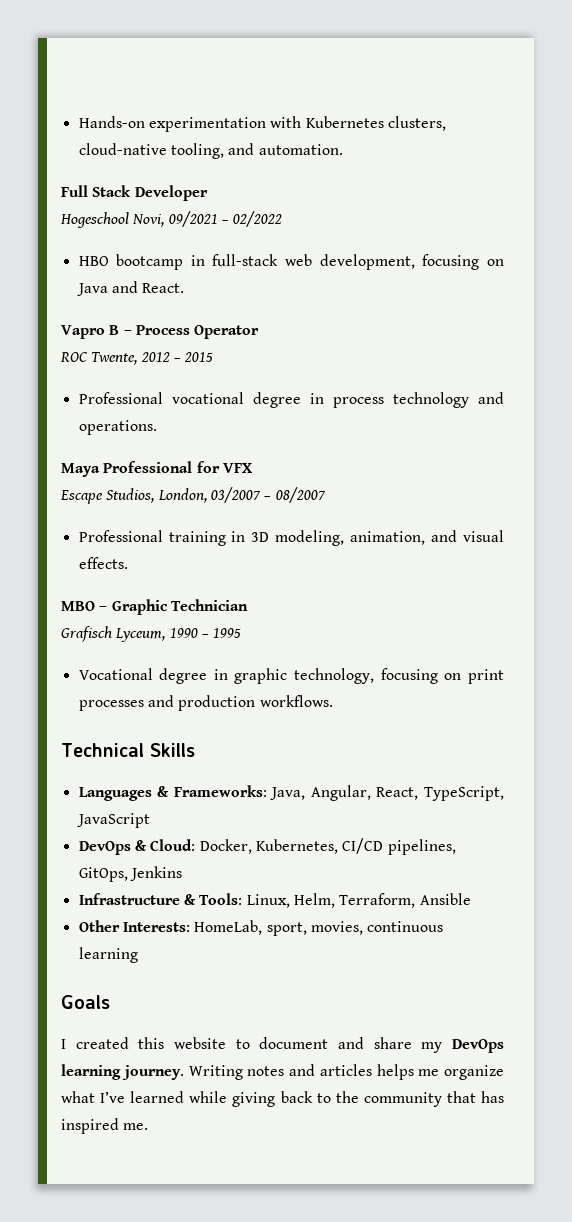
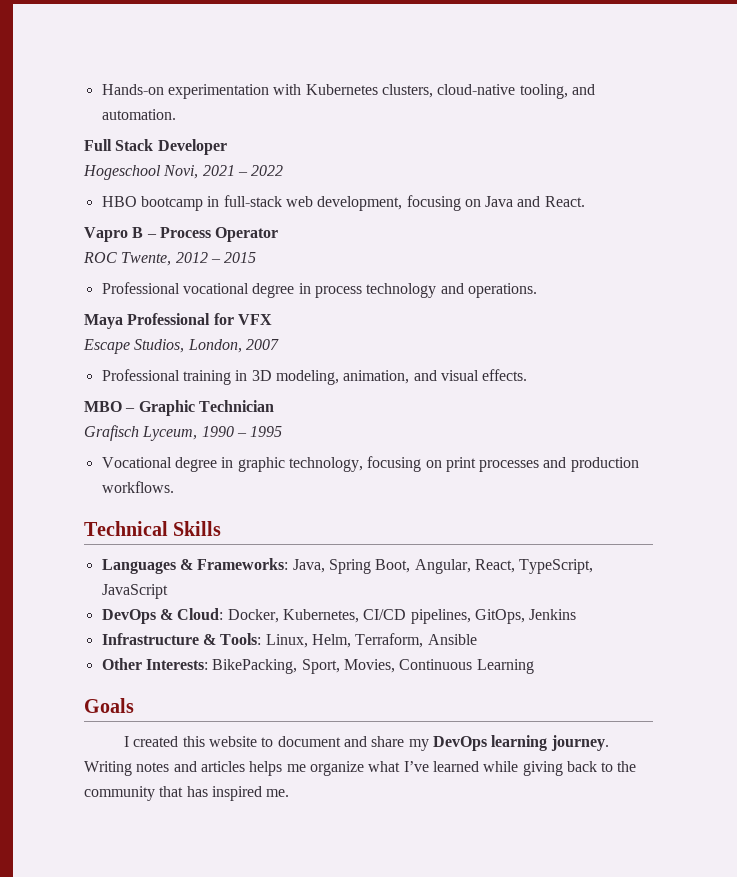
[168,211,283,227] 09/2021 – 02/2022 -> [202,165,284,176] 2021 – 2022
[210,487,326,503] 03/2007 – 08/2007 -> [245,339,279,350] 2007
(306, 793) none -> [328,559,411,574] Spring Boot,
[194,920,444,936] [78,947,138,963] HomeLab, sport, movies, continuous learning -> [212,659,534,674] BikePacking, Sport, Movies, Continuous Learning

